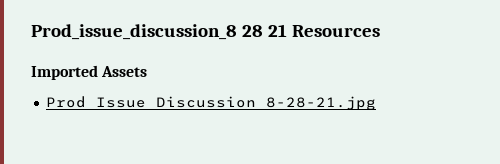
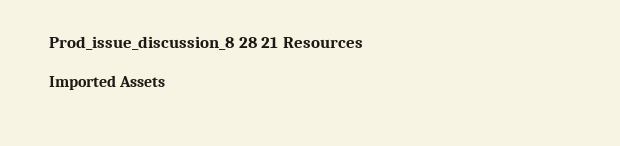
[45,96,376,110] // Prod Issue Discussion 8-28-21.jpg -> (166, 81) none

